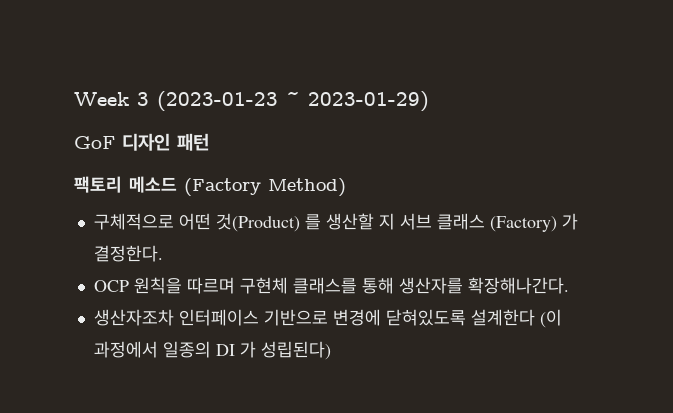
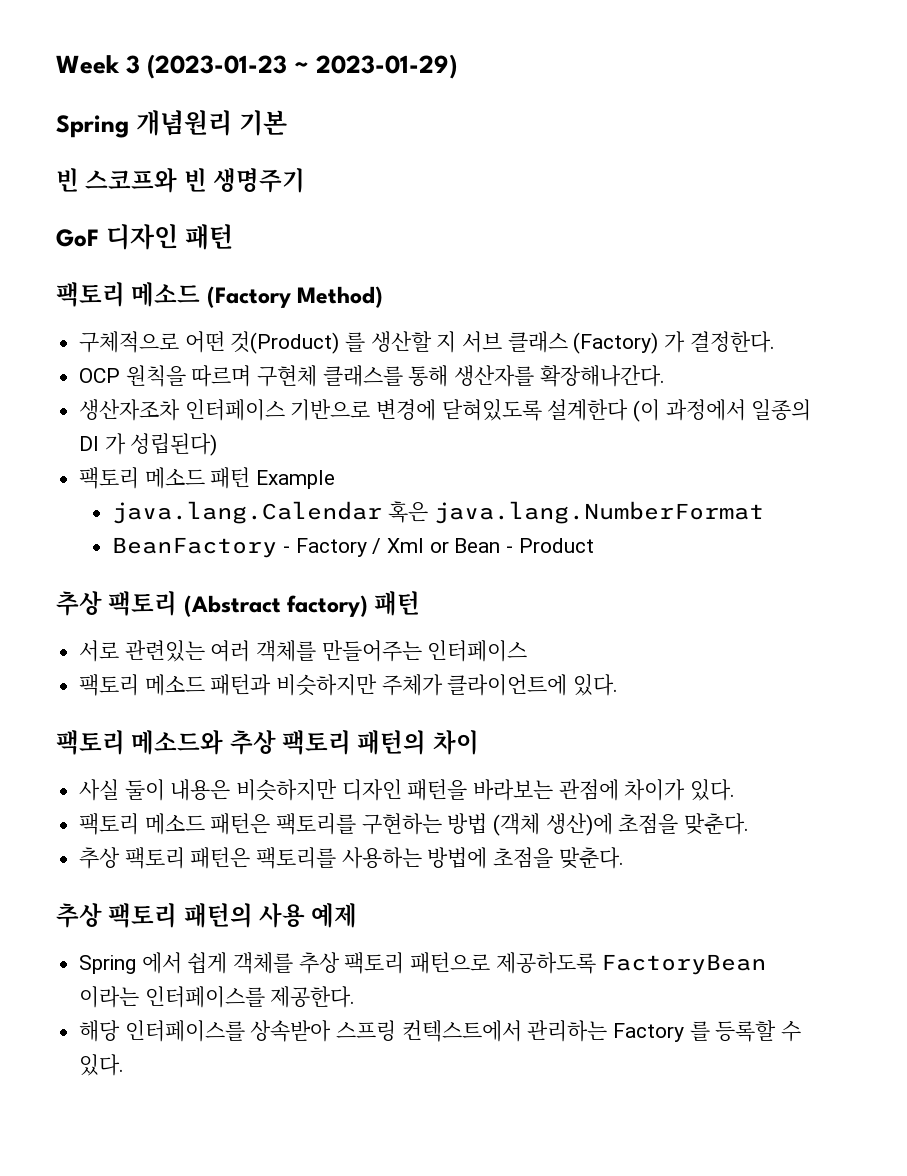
(429, 101) none -> [56,110,287,138] [56,168,306,193] // Spring 개념원리 기본 // 빈 스코프와 빈 생명주기
(331, 350) none -> [79,467,336,489] [112,501,764,524] [112,537,594,558] [56,591,421,617] [79,640,528,662] [79,674,619,696] [56,730,479,755] [79,779,736,801] [79,813,750,836] [79,847,624,869] [56,903,358,928] [79,952,767,975] [79,986,356,1008] [79,1020,802,1042] [79,1054,125,1076] // 팩토리 메소드 패턴 Example // java.lang.Calendar 혹은 java.lang.NumberFormat // BeanFactory - Factory / Xml or Bean - Product // 추상 팩토리 (Abstract factory) 패턴 // 서로 관련있는 여러 객체를 만들어주는 인터페이스 // 팩토리 메소드 패턴과 비슷하지만 주체가 클라이언트에 있다. // 팩토리 메소드와 추상 팩토리 패턴의 차이 // 사실 둘이 내용은 비슷하지만 디자인 패턴을 바라보는 관점에 차이가 있다. // 팩토리 메소드 패턴은 팩토리를 구현하는 방법 (객체 생산)에 초점을 맞춘다. // 추상 팩토리 패턴은 팩토리를 사용하는 방법에 초점을 맞춘다. // 추상 팩토리 패턴의 사용 예제 // Spring 에서 쉽게 객체를 추상 팩토리 패턴으로 제공하도록 FactoryBean 이라는 인터페이스를 제공한다. // 해당 인터페이스를 상속받아 스프링 컨텍스트에서 관리하는 Factory 를 등록할 수 있다.

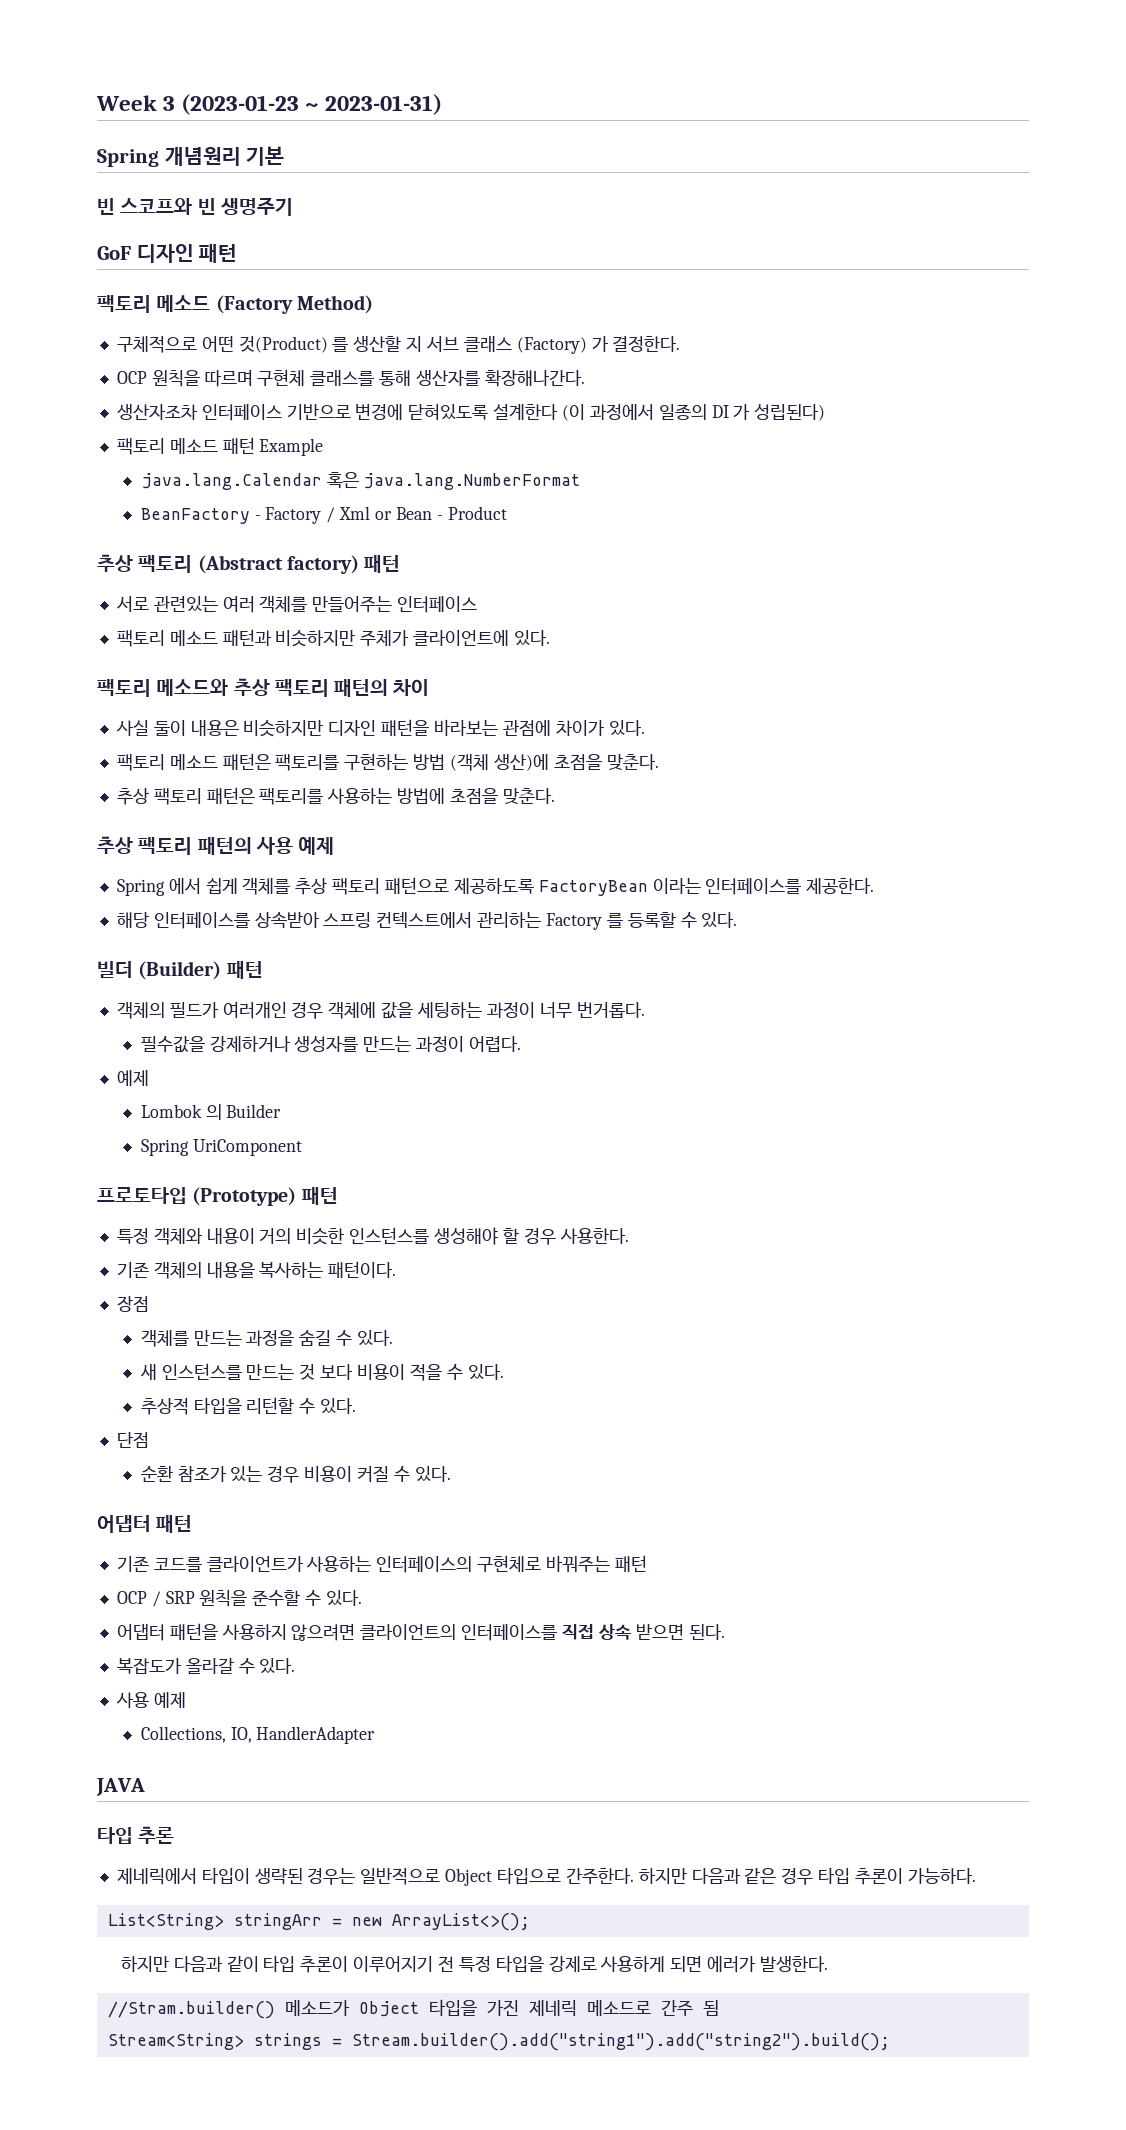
[316,54,458,79] 2023-01-29) -> [325,94,443,115] 2023-01-31)
(125, 1065) none -> [97,961,263,980] [116,1002,645,1019] [140,1035,521,1053] [116,1070,149,1086] [140,1104,282,1120] [140,1139,302,1156] [97,1187,338,1206] [116,1227,629,1245] [116,1261,397,1279] [116,1296,149,1312] [140,1330,393,1347] [139,1363,504,1381] [140,1397,357,1415] [116,1432,149,1448] [140,1465,451,1483] [97,1515,193,1533] [116,1555,647,1573] [116,1590,362,1607] [116,1623,725,1641] [116,1658,296,1674] [115,1692,186,1708] [140,1726,376,1744] [96,1778,145,1796] [97,1826,175,1844] [116,1867,976,1886] [107,1913,530,1931] [120,1955,829,1973] [107,1999,719,2019] [107,2033,890,2051] // 빌더 (Builder) 패턴 // 객체의 필드가 여러개인 경우 객체에 값을 세팅하는 과정이 너무 번거롭다. // 필수값을 강제하거나 생성자를 만드는 과정이 어렵다. // 예제 // Lombok 의 Builder // Spring UriComponent // 프로토타입 (Prototype) 패턴 // 특정 객체와 내용이 거의 비슷한 인스턴스를 생성해야 할 경우 사용한다. // 기존 객체의 내용을 복사하는 패턴이다. // 장점 // 객체를 만드는 과정을 숨길 수 있다. // 새 인스턴스를 만드는 것 보다 비용이 적을 수 있다. // 추상적 타입을 리턴할 수 있다. // 단점 // 순환 참조가 있는 경우 비용이 커질 수 있다. // 어댑터 패턴 // 기존 코드를 클라이언트가 사용하는 인터페이스의 구현체로 바꿔주는 패턴 // OCP / SRP 원칙을 준수할 수 있다. // 어댑터 패턴을 사용하지 않으려면 클라이언트의 인터페이스를 직접 상속 받으면 된다. // 복잡도가 올라갈 수 있다. // 사용 예제 // Collections, IO, HandlerAdapter // JAVA // 타입 추론 // 제네릭에서 타입이 생략된 경우는 일반적으로 Object 타입으로 간주한다. 하지만 다음과 같은 경우 타입 추론이 가능하다. // List<String> stringArr = new ArrayList<>(); // 하지만 다음과 같이 타입 추론이 이루어지기 전 특정 타입을 강제로 사용하게 되면 에러가 발생한다. // //Stram.builder() 메소드가 Object 타입을 가진 제네릭 메소드로 간주 됨 // Stream<String> strings = Stream.builder().add("string1").add("string2").build();

